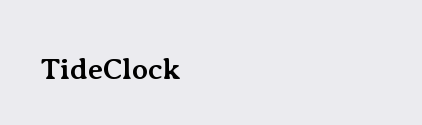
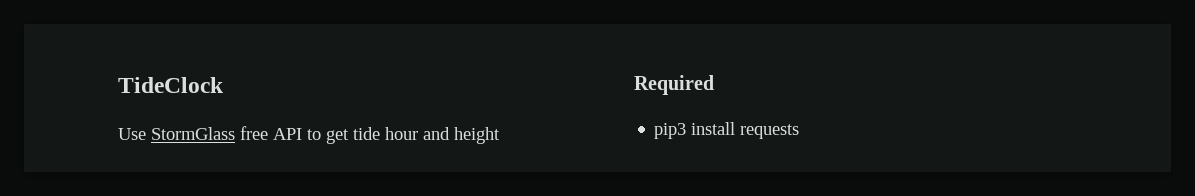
(181, 68) none -> [118,126,500,144] [634,75,714,95] [654,122,800,139] // Use StormGlass free API to get tide hour and height // Required // pip3 install requests

